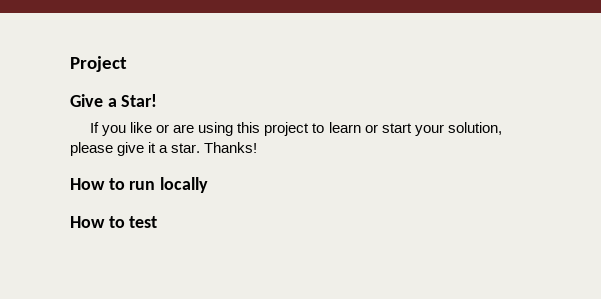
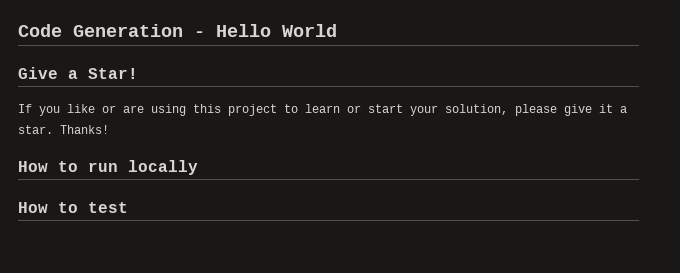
[70,56,127,72] Project -> [18,24,337,37] Code Generation - Hello World

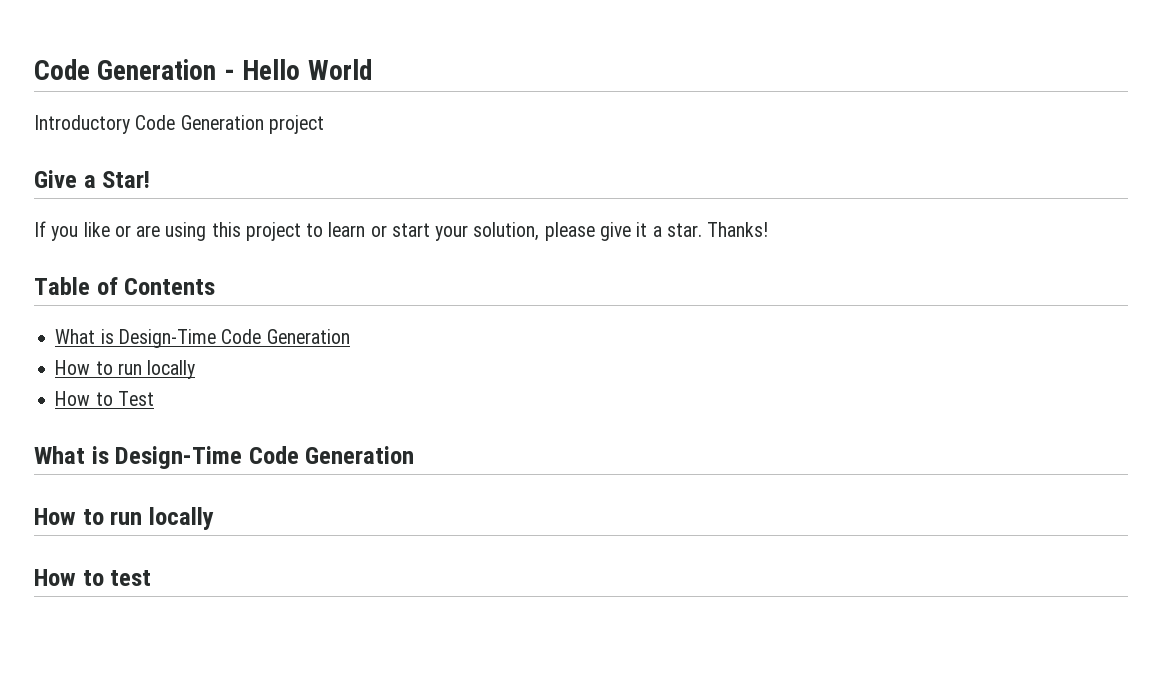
(337, 30) none -> [34,115,324,134] // Introductory Code Generation project
(109, 129) none -> [34,277,216,295] [55,329,350,348] [55,360,196,379] [55,391,154,406] [34,446,415,469] // Table of Contents // What is Design-Time Code Generation // How to run locally // How to Test // What is Design-Time Code Generation

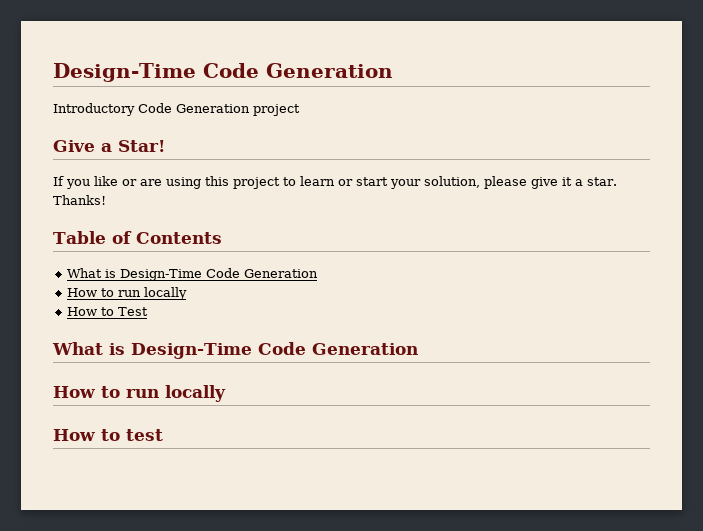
[34,59,372,80] Code Generation - Hello World -> [53,63,393,82] Design-Time Code Generation

